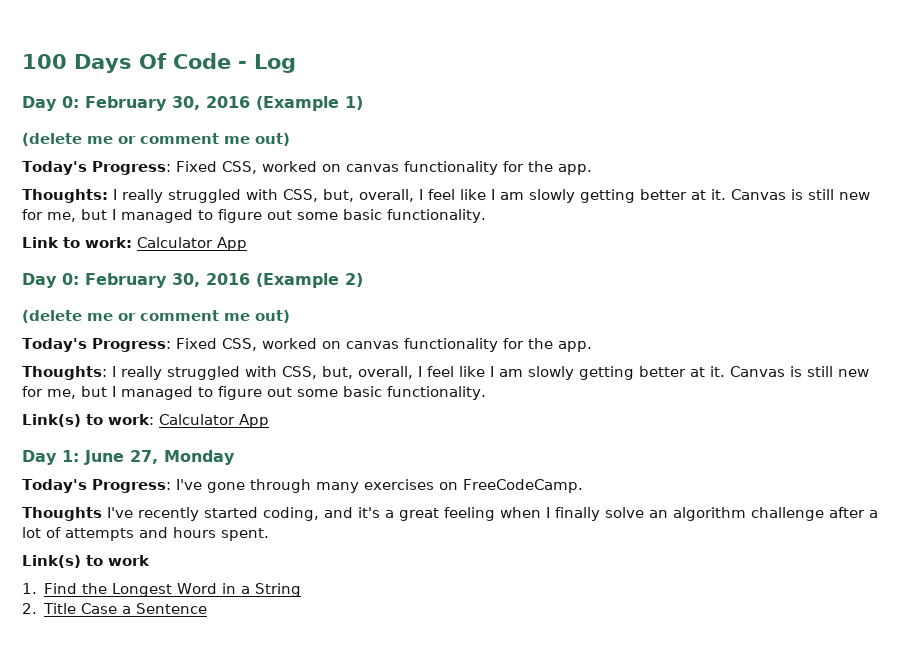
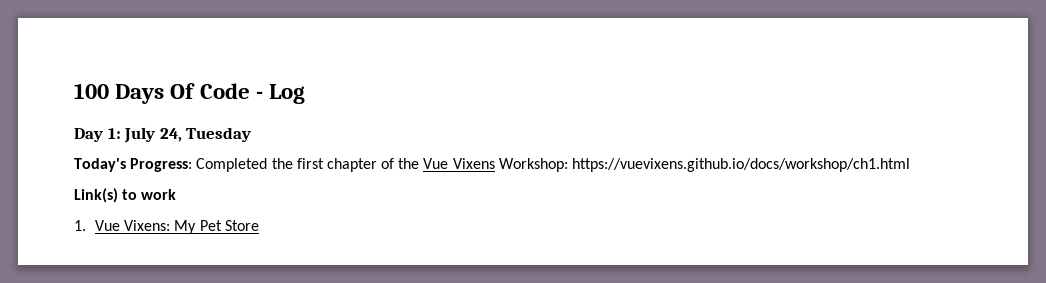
[62,96,363,111] [22,133,290,146] [22,161,592,175] [22,189,870,203] [22,209,486,223] [22,237,247,251] [22,273,363,288] [22,310,290,323] [22,338,592,352] [22,366,869,380] [22,386,486,400] [22,414,269,428] [22,450,235,465] [22,479,583,493] [22,507,878,521] [22,527,269,541] [22,555,150,568] [22,583,302,597] [22,603,208,614] 0: February 30, 2016 (Example 1) // (delete me or comment me out) // Today's Progress: Fixed CSS, worked on canvas functionality for the app. // Thoughts: I really struggled with CSS, but, overall, I feel like I am slowly getting better at it. Canvas is still new for me, but I managed to figure out some basic functionality. // Link to work: Calculator App // Day 0: February 30, 2016 (Example 2) // (delete me or comment me out) // Today's Progress: Fixed CSS, worked on canvas functionality for the app. // Thoughts: I really struggled with CSS, but, overall, I feel like I am slowly getting better at it. Canvas is still new for me, but I managed to figure out some basic functionality. // Link(s) to work: Calculator App // Day 1: June 27, Monday // Today's Progress: I've gone through many exercises on FreeCodeCamp. // Thoughts I've recently started coding, and it's a great feeling when I finally solve an algorithm challenge after a lot of attempts and hours spent. // Link(s) to work // 1. Find the Longest Word in a String // 2. Title Case a Sentence -> [107,127,252,143] [74,158,911,172] [74,188,177,203] [74,220,259,234] 1: July 24, Tuesday // Today's Progress: Completed the first chapter of the Vue Vixens Workshop: https://vuevixens.github.io/docs/workshop/ch1.html // Link(s) to work // 1. Vue Vixens: My Pet Store

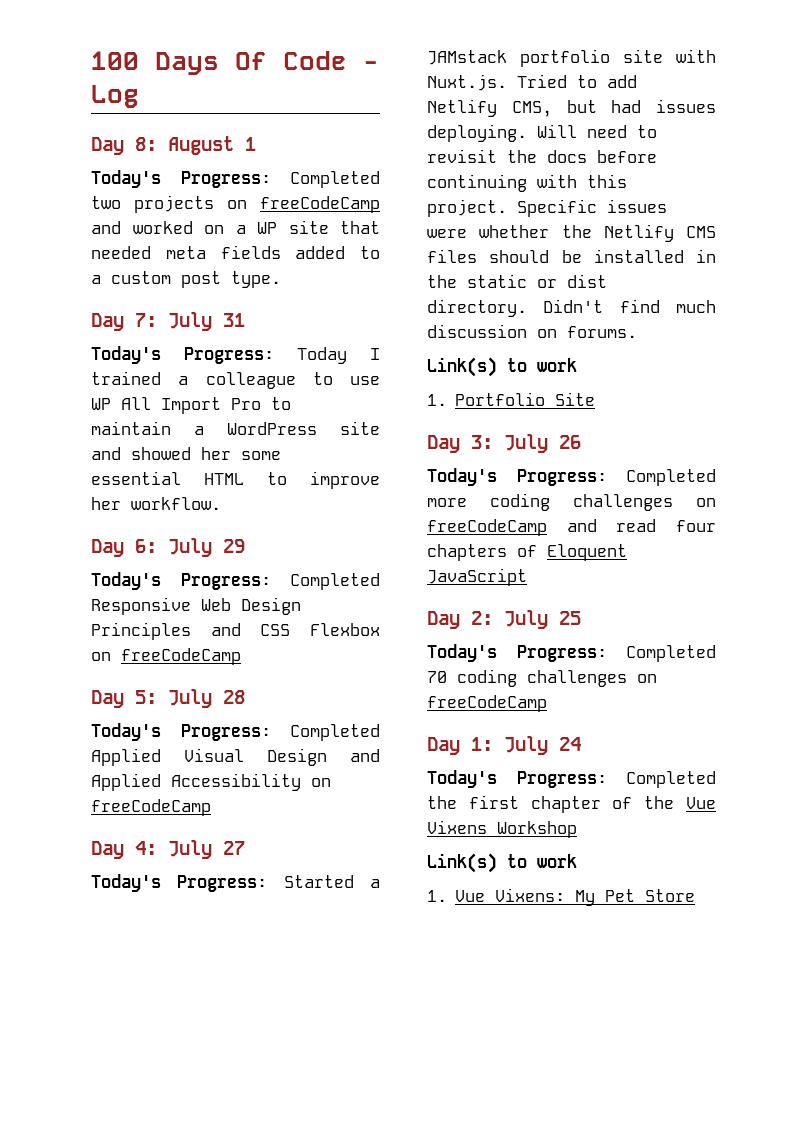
(306, 94) none -> [91,136,256,155] [91,170,380,188] [91,195,380,213] [91,220,380,234] [91,245,380,259] [91,271,281,288] [91,312,245,331] [91,346,380,364] [91,371,380,389] [91,397,291,414] [91,421,380,435] [91,447,281,460] [91,471,380,489] [91,497,221,510] [91,538,245,557] [91,572,380,590] [91,597,301,615] [91,622,380,640] [91,648,241,665] [91,689,245,708] [91,723,380,741] [91,748,380,766] [91,773,331,791] [91,799,211,816] [91,840,245,859] [91,874,380,892] [427,49,716,67] [427,74,637,91] [427,99,716,117] [427,124,657,142] [427,149,657,163] [427,174,627,192] [427,199,667,217] [427,224,716,242] [427,249,716,263] [427,274,607,288] [427,299,716,317] [427,324,637,338] [427,357,577,377] [427,392,596,406] [427,434,581,453] [427,468,716,486] [427,493,716,511] [427,519,716,536] [427,544,627,561] [427,568,527,586] [427,610,581,629] [427,644,716,662] [427,669,657,687] [427,695,547,712] // Day 8: August 1 // Today's Progress: Completed two projects on freeCodeCamp and worked on a WP site that needed meta fields added to a custom post type. // Day 7: July 31 // Today's Progress: Today I trained a colleague to use WP All Import Pro to maintain a WordPress site and showed her some essential HTML to improve her workflow. // Day 6: July 29 // Today's Progress: Completed Responsive Web Design Principles and CSS Flexbox on freeCodeCamp // Day 5: July 28 // Today's Progress: Completed Applied Visual Design and Applied Accessibility on freeCodeCamp // Day 4: July 27 // Today's Progress: Started a JAMstack portfolio site with Nuxt.js. Tried to add Netlify CMS, but had issues deploying. Will need to revisit the docs before continuing with this project. Specific issues were whether the Netlify CMS files should be installed in the static or dist directory. Didn't find much discussion on forums. // Link(s) to work // 1. Portfolio Site // Day 3: July 26 // Today's Progress: Completed more coding challenges on freeCodeCamp and read four chapters of Eloquent JavaScript // Day 2: July 25 // Today's Progress: Completed 70 coding challenges on freeCodeCamp
[159,127,252,142] 24, Tuesday -> [559,737,581,751] 24
[498,158,911,172] Workshop: https://vuevixens.github.io/docs/workshop/ch1.html -> [497,821,577,838] Workshop

